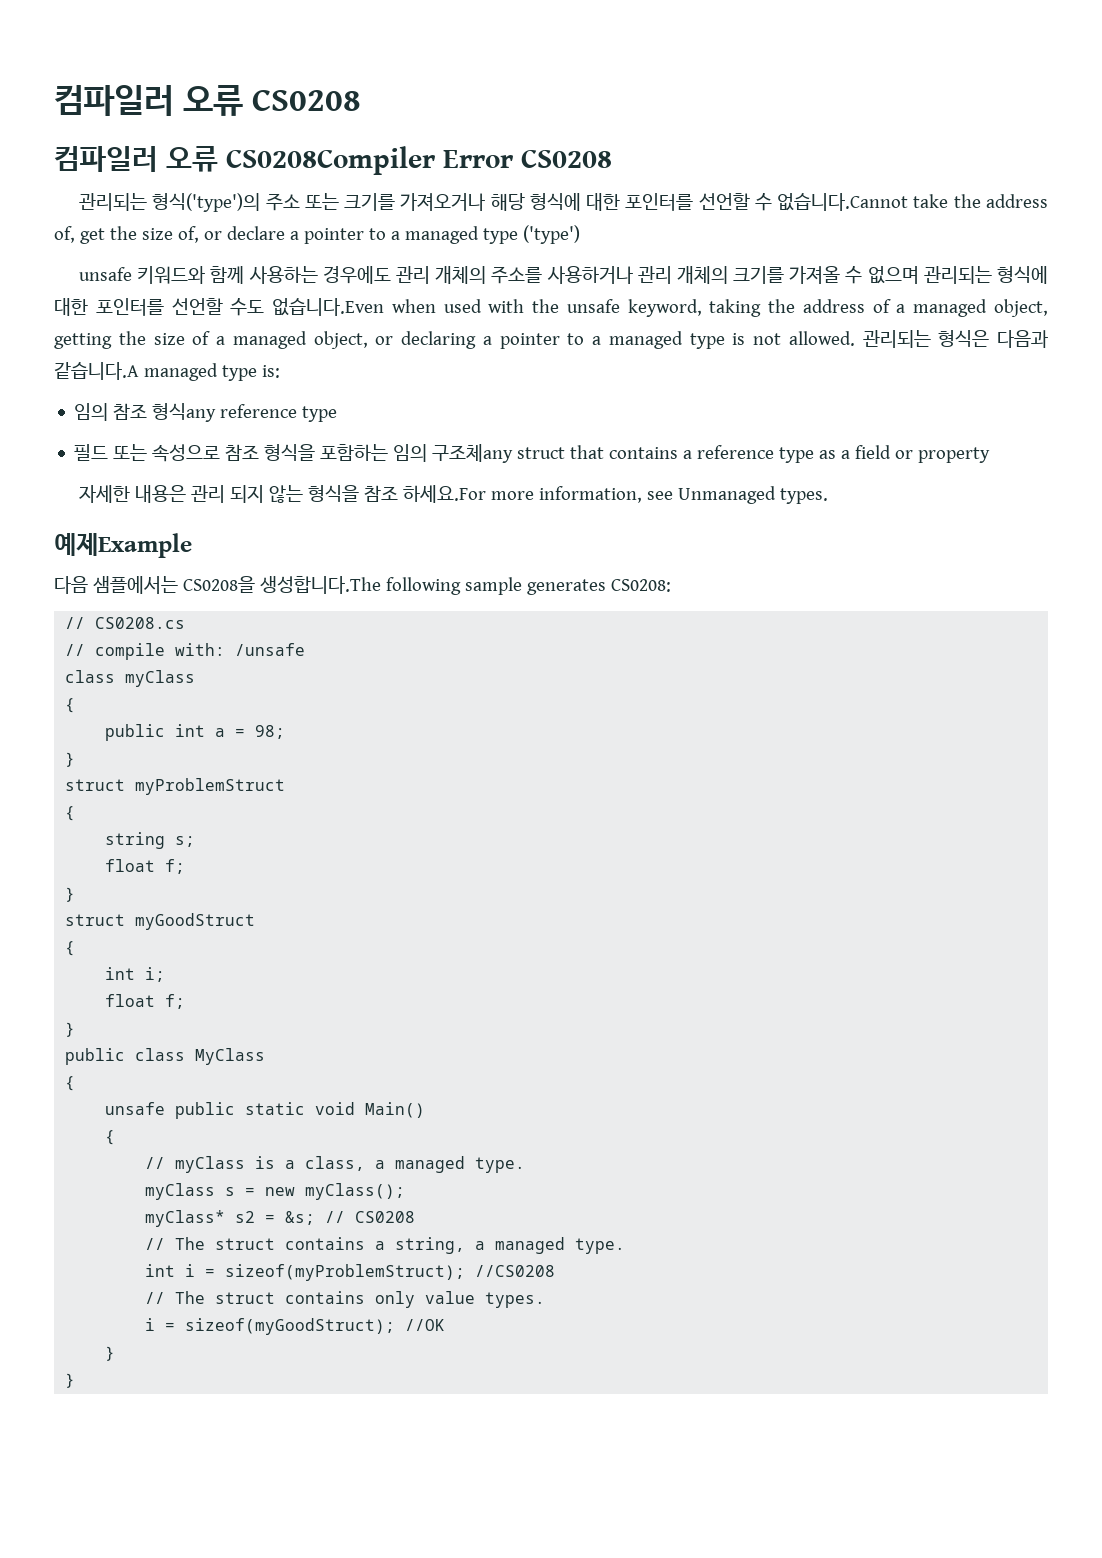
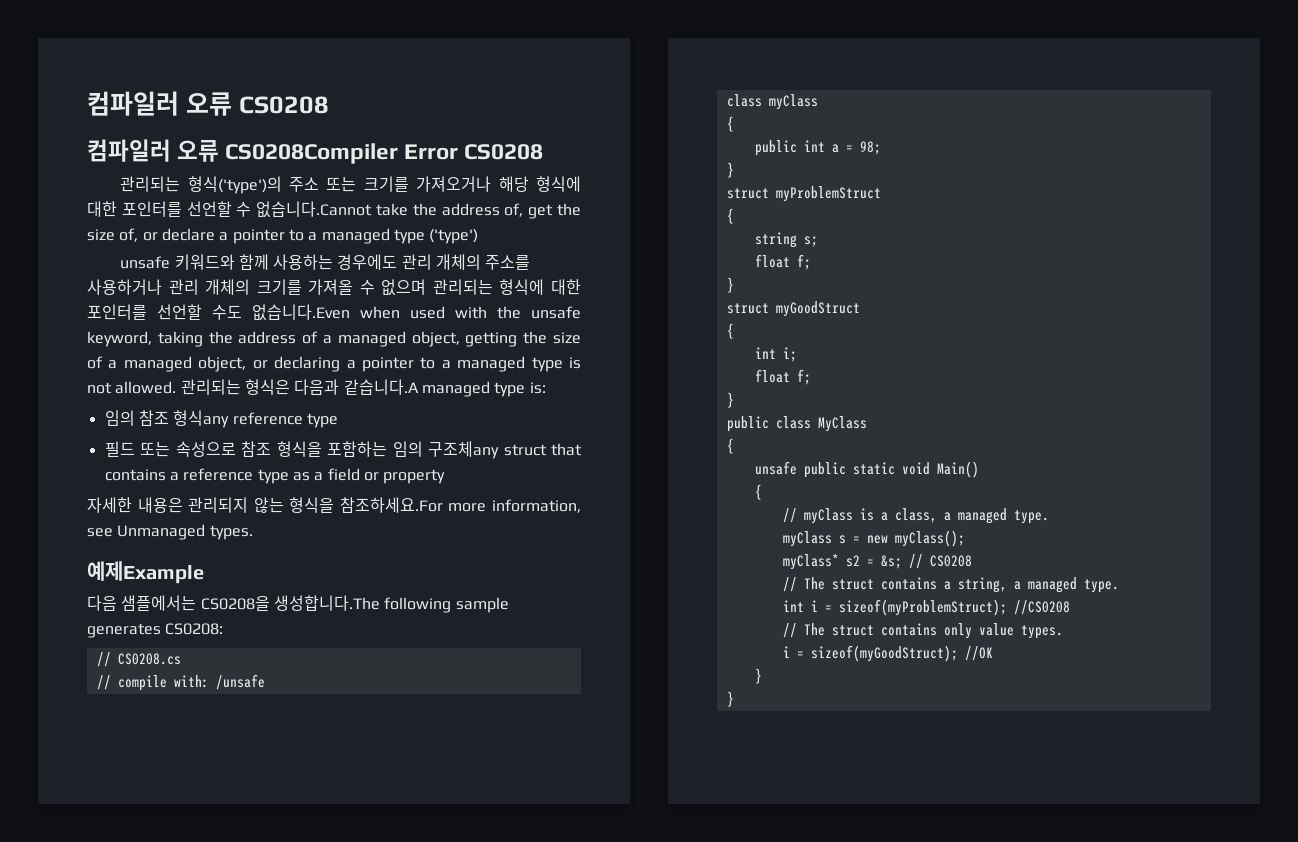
[191,485,487,503] 관리 되지 않는 형식을 참조 하세요.For -> [188,497,443,513] 관리되지 않는 형식을 참조하세요.For

